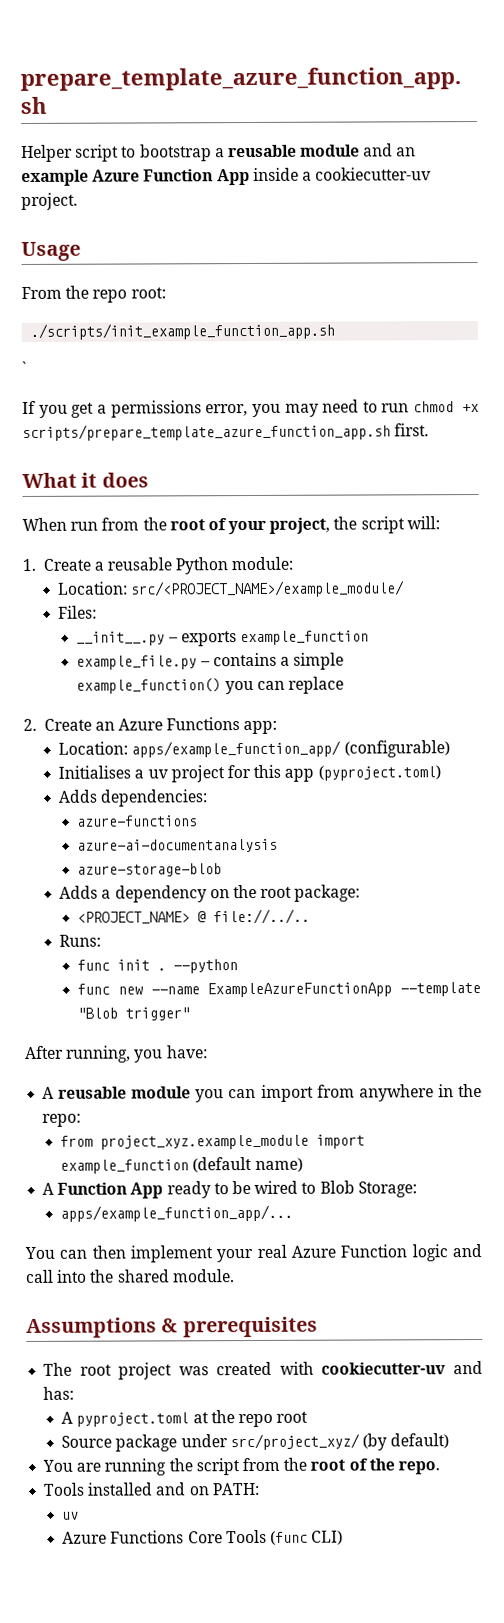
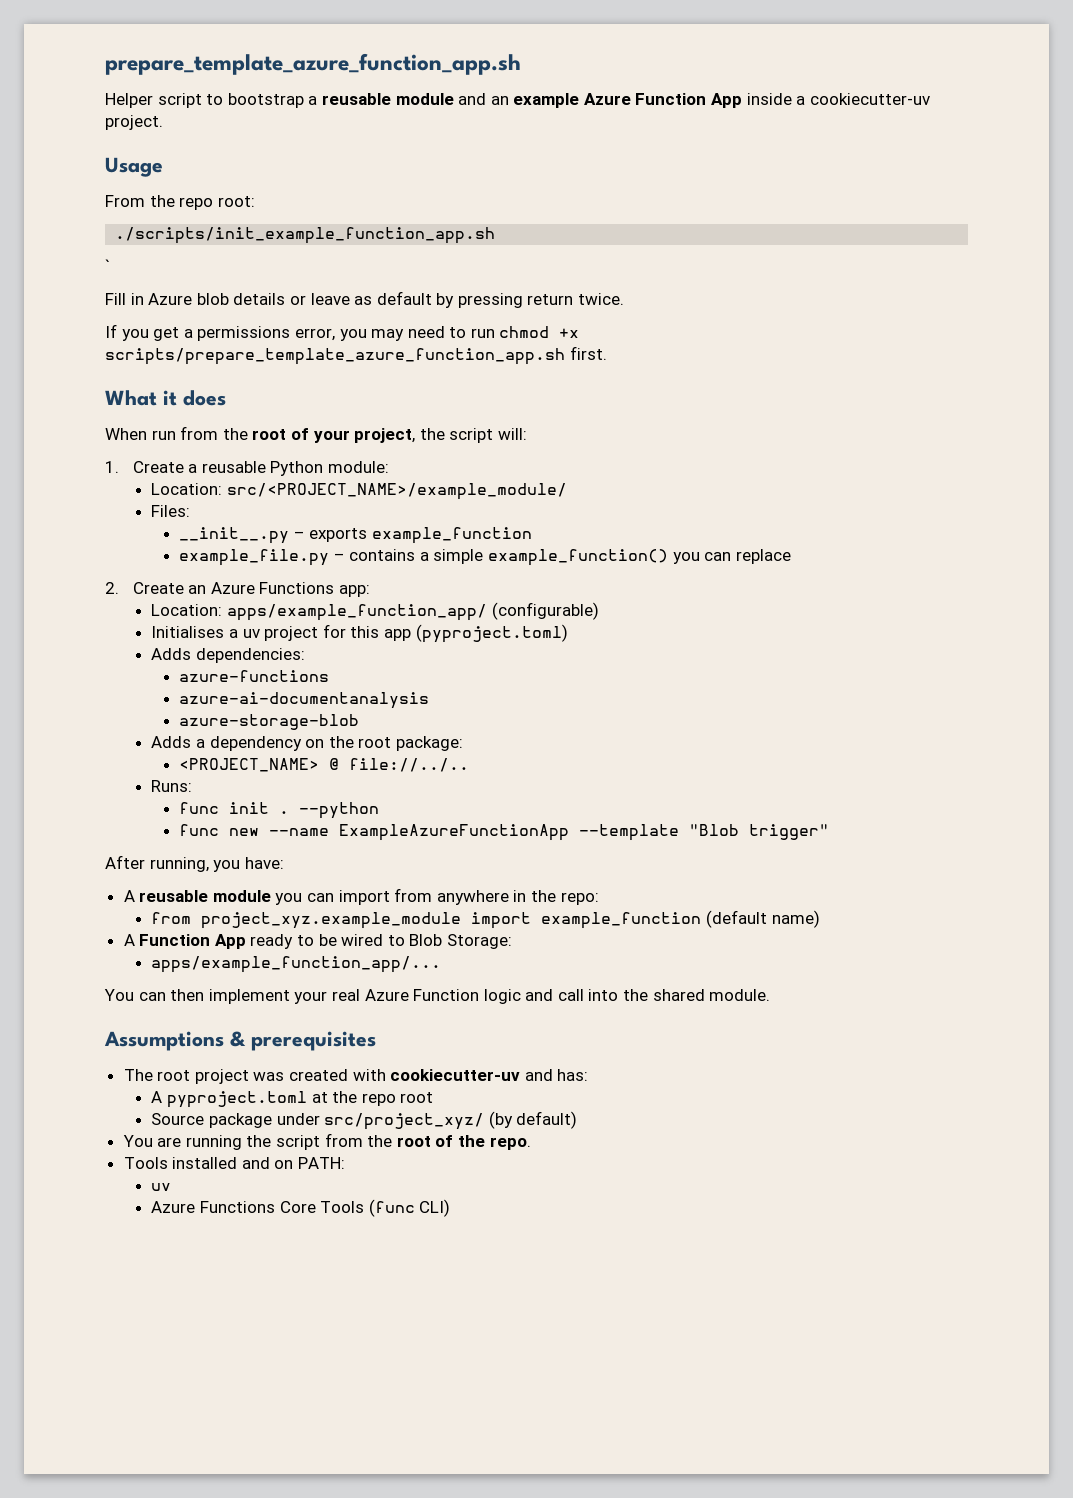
(27, 367) none -> [105,291,625,308] // Fill in Azure blob details or leave as default by pressing return twice.

